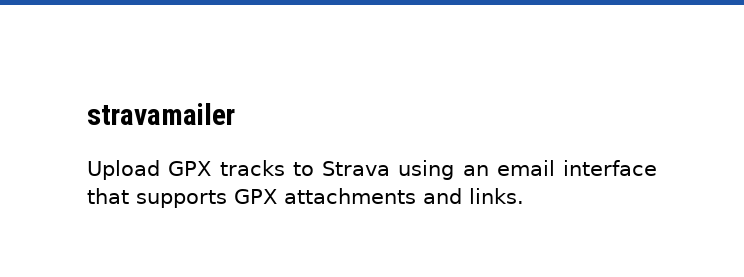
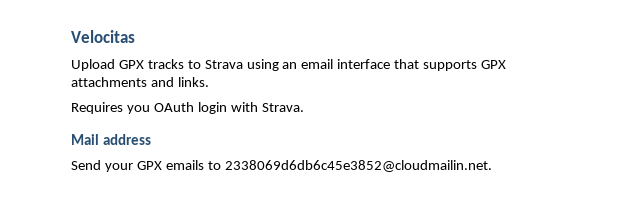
[87,103,235,125] stravamailer -> [71,30,135,43] Velocitas
(524, 196) none -> [71,102,304,114] [71,134,152,145] [71,160,492,172] // Requires you OAuth login with Strava. // Mail address // Send your GPX emails to 2338069d6db6c45e3852@cloudmailin.net.

